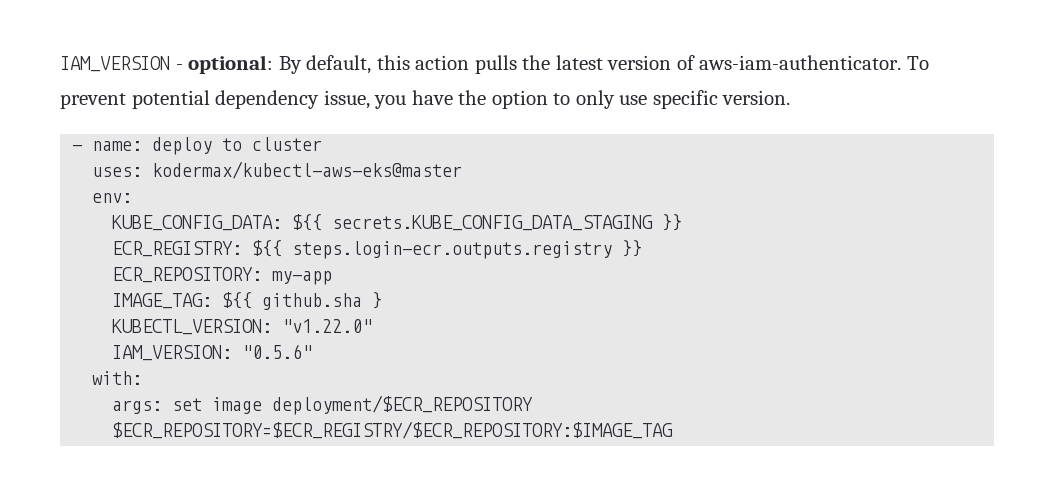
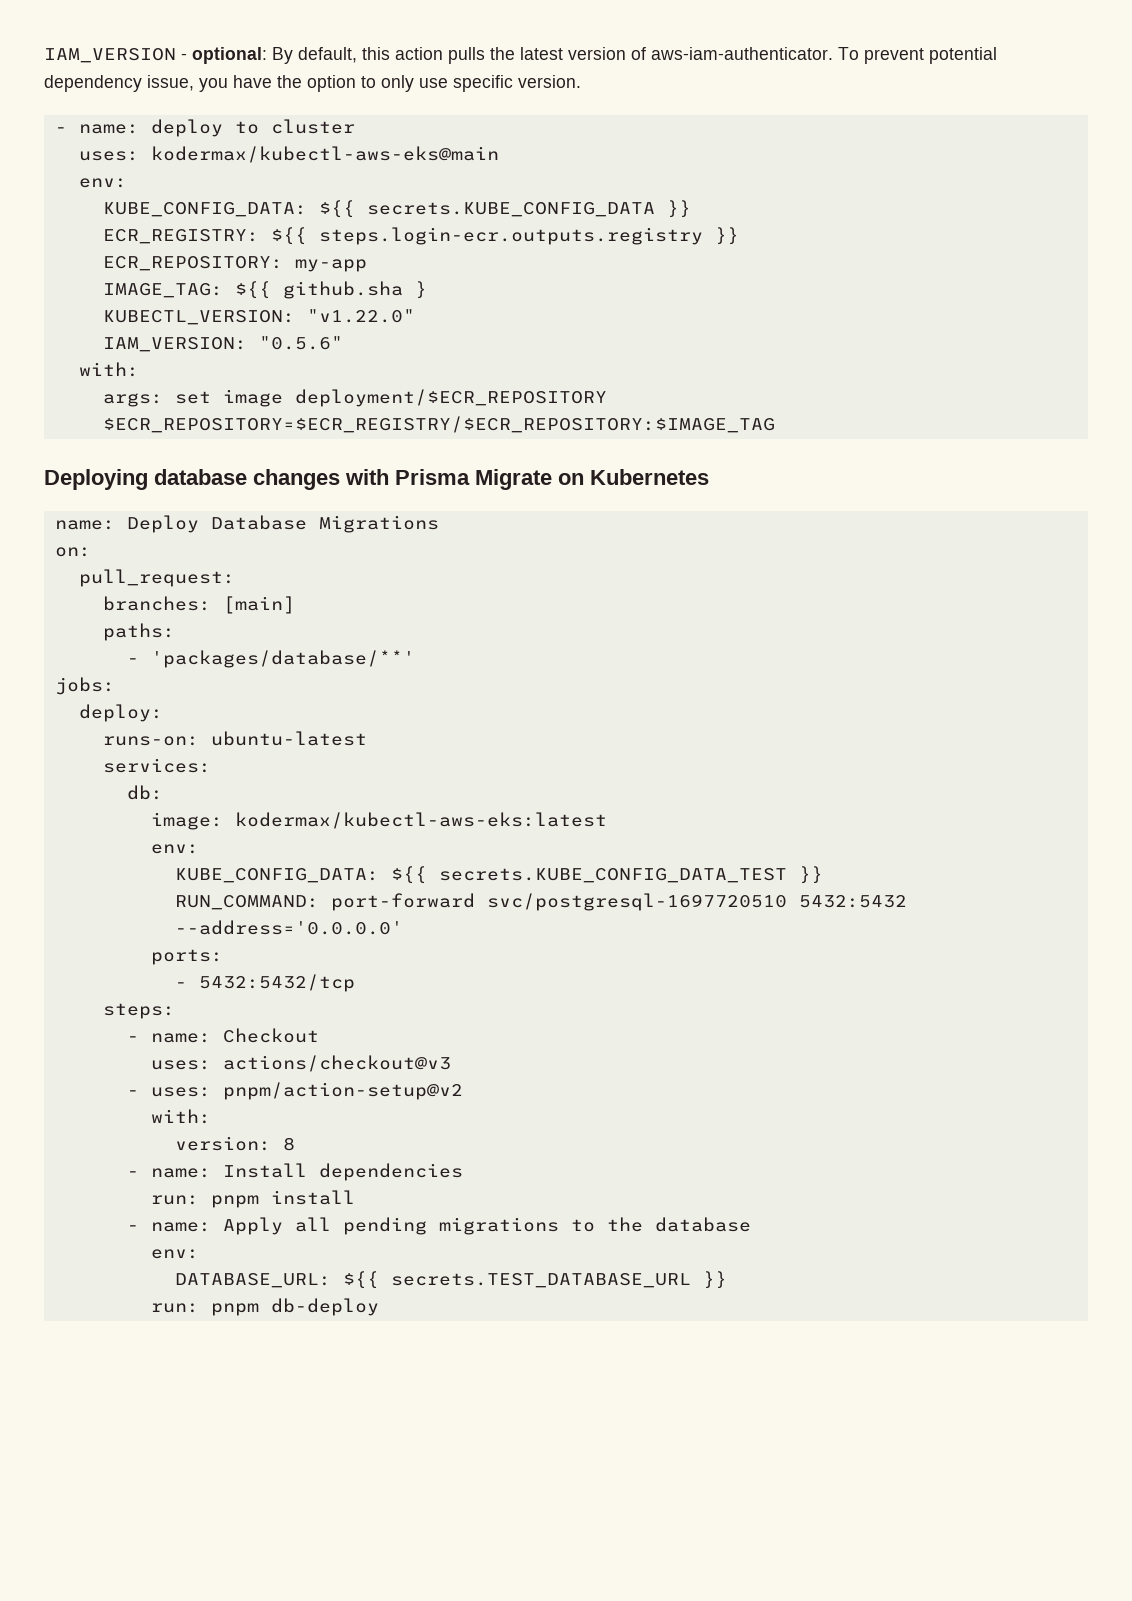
[152,161,463,179] [92,193,133,203] [112,214,654,231] kodermax/kubectl-aws-eks@master // env: // KUBE_CONFIG_DATA: ${{ secrets.KUBE_CONFIG_DATA_STAGING -> [150,146,499,163] [78,178,127,188] [102,200,655,218] kodermax/kubectl-aws-eks@main // env: // KUBE_CONFIG_DATA: ${{ secrets.KUBE_CONFIG_DATA
(674, 430) none -> [44,469,709,490] [54,515,439,533] [54,547,91,557] [78,569,235,587] [102,596,295,614] [102,623,175,641] [126,650,415,668] [54,677,115,695] [78,704,163,722] [102,731,367,746] [102,758,211,773] [126,785,163,800] [150,812,607,830] [150,844,199,854] [174,866,823,884] [174,893,907,911] [174,920,403,935] [150,949,223,965] [174,974,355,992] [102,1003,175,1019] [126,1028,319,1043] [150,1055,451,1072] [126,1082,463,1100] [150,1109,211,1124] [174,1136,295,1151] [126,1163,463,1181] [150,1190,355,1208] [126,1217,751,1235] [150,1249,199,1259] [174,1271,727,1289] [150,1298,379,1316] // Deploying database changes with Prisma Migrate on Kubernetes // name: Deploy Database Migrations // on: // pull_request: // branches: [main] // paths: // - 'packages/database/**' // jobs: // deploy: // runs-on: ubuntu-latest // services: // db: // image: kodermax/kubectl-aws-eks:latest // env: // KUBE_CONFIG_DATA: ${{ secrets.KUBE_CONFIG_DATA_TEST }} // RUN_COMMAND: port-forward svc/postgresql-1697720510 5432:5432 --address='0.0.0.0' // ports: // - 5432:5432/tcp // steps: // - name: Checkout // uses: actions/checkout@v3 // - uses: pnpm/action-setup@v2 // with: // version: 8 // - name: Install dependencies // run: pnpm install // - name: Apply all pending migrations to the database // env: // DATABASE_URL: ${{ secrets.TEST_DATABASE_URL }} // run: pnpm db-deploy

